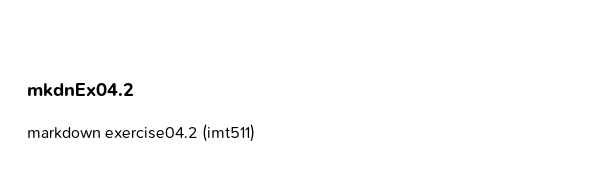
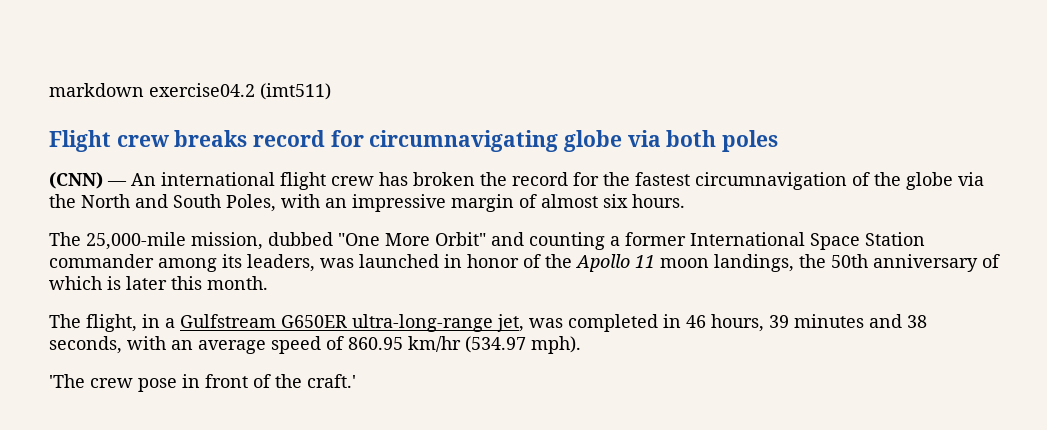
[27,83,134,97] mkdnEx04.2 // -> (49, 90) none
(255, 133) none -> [49,130,779,152] [49,172,984,190] [49,194,685,212] [49,232,925,250] [49,254,1000,272] [49,276,268,290] [49,314,927,332] [49,336,581,354] [49,374,356,392] // Flight crew breaks record for circumnavigating globe via both poles // (CNN) — An international flight crew has broken the record for the fastest circumnavigation of the globe via the North and South Poles, with an impressive margin of almost six hours. // The 25,000-mile mission, dubbed "One More Orbit" and counting a former International Space Station commander among its leaders, was launched in honor of the Apollo 11 moon landings, the 50th anniversary of which is later this month. // The flight, in a Gulfstream G650ER ultra-long-range jet, was completed in 46 hours, 39 minutes and 38 seconds, with an average speed of 860.95 km/hr (534.97 mph). // 'The crew pose in front of the craft.'

